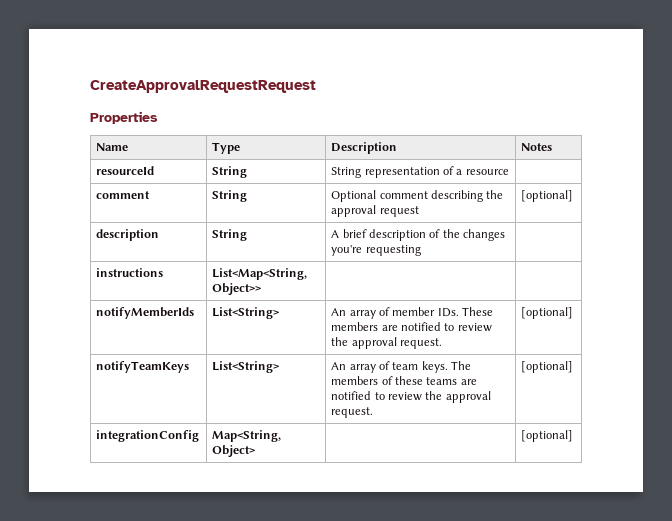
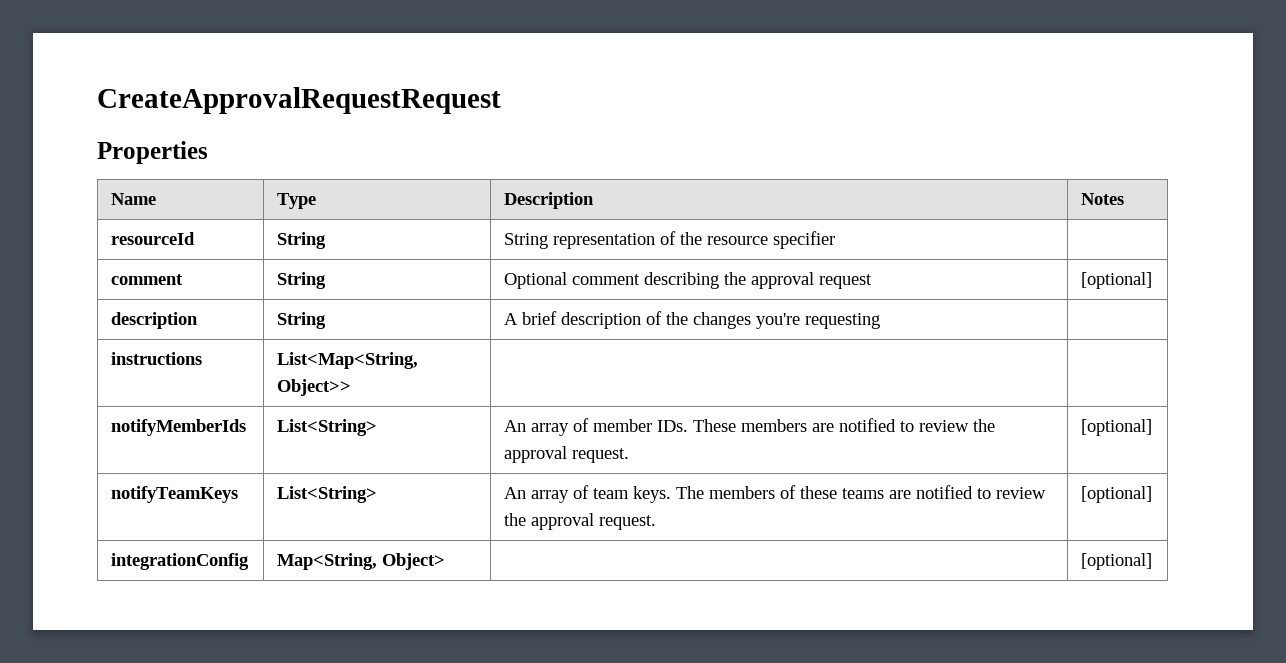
[456,169,463,175] a -> [680,232,703,245] the
(509, 172) none -> [773,231,836,249] specifier

